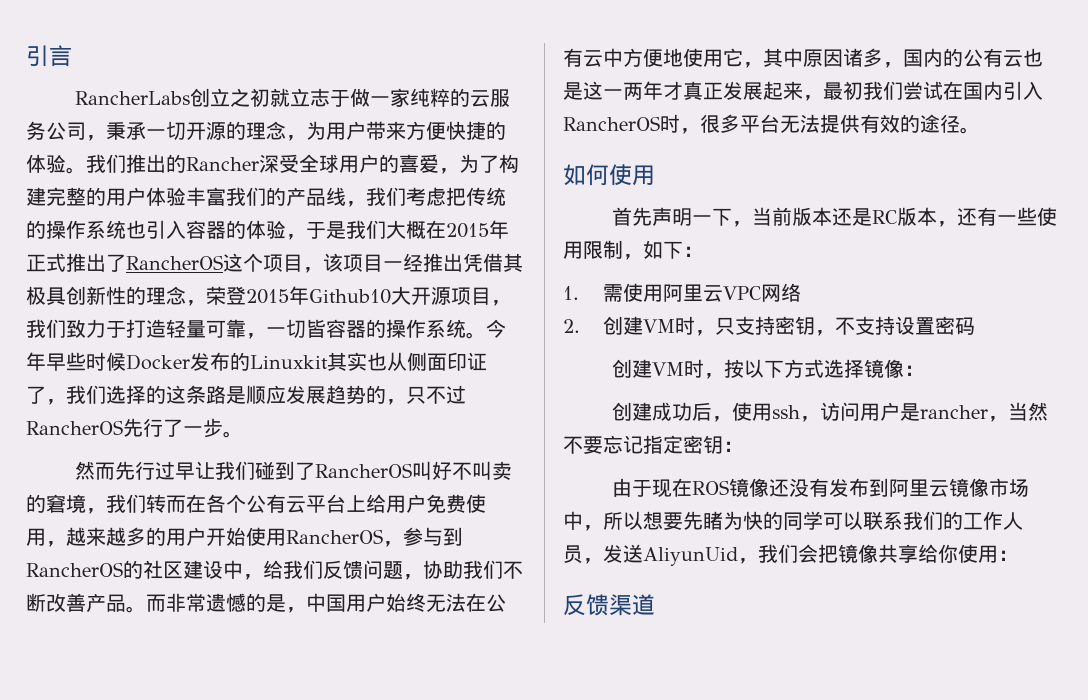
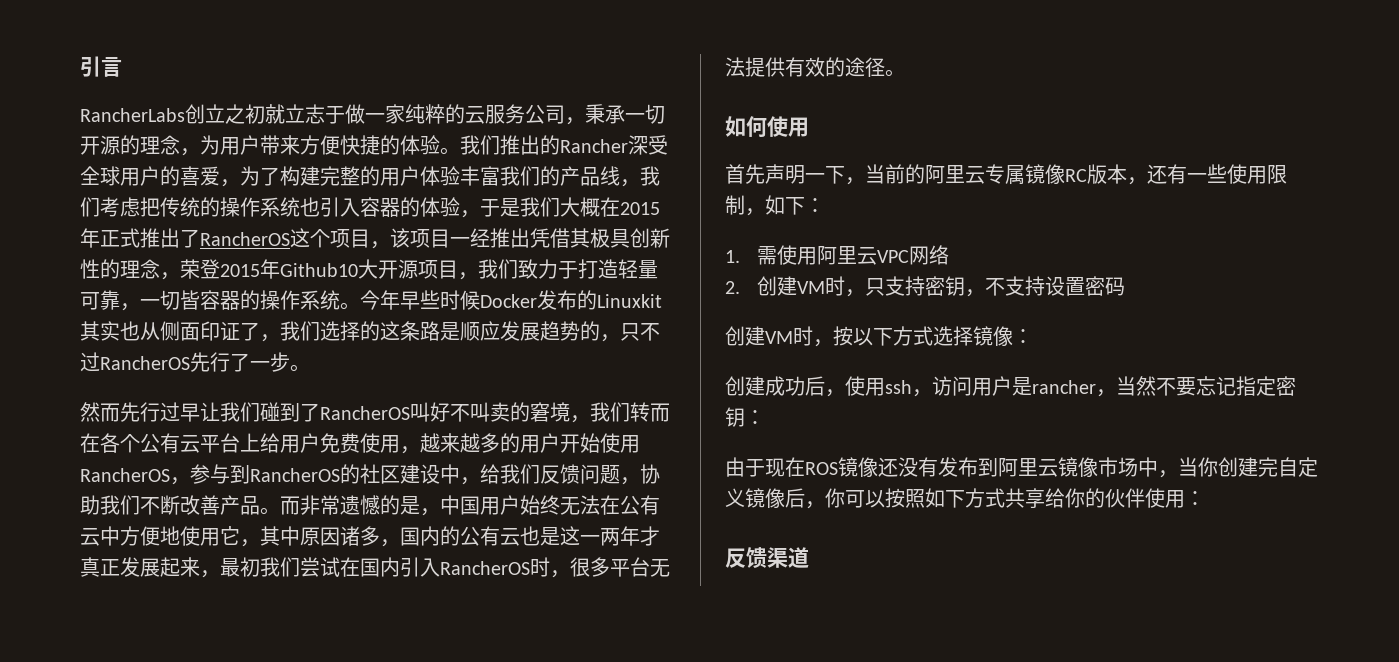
[792,207,873,226] 版本还是 -> [905,164,1065,185] 的阿里云专属镜像
[603,511,1023,530] [563,544,878,566] 所以想要先睹为快的同学可以联系我们的工作人员，发送AliyunUid，我们会把镜像 -> [1178,457,1318,477] [725,488,1005,509] 当你创建完自定义镜像后，你可以按照如下方式
(958, 553) none -> [1085,488,1145,508] 的伙伴

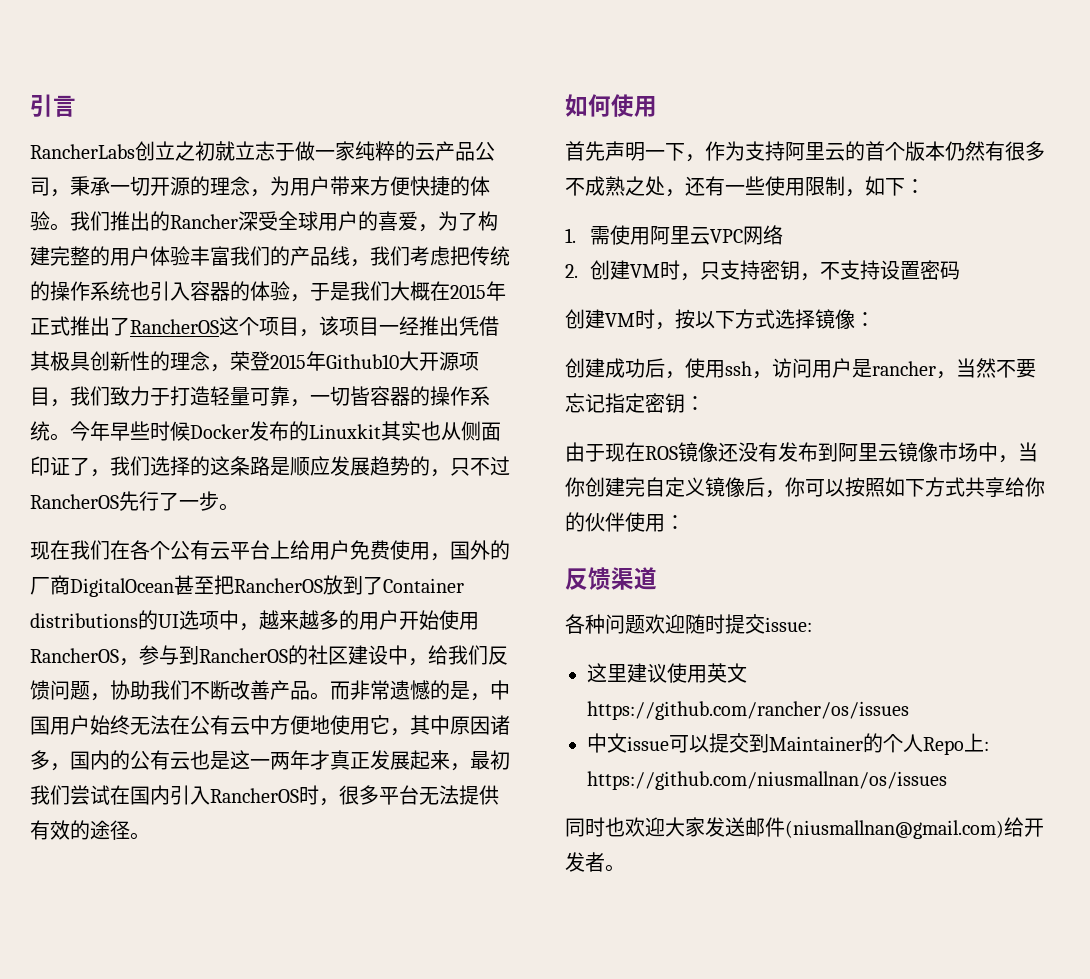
[485,104,525,124] 服务 -> [435,141,475,161] 产品
[80,402,670,423] 然而先行过早让我们碰到了RancherOS叫好不叫卖的窘境，我们转而 -> [30,540,110,560] 现在我们
(420, 450) none -> [450,540,510,560] [30,575,464,597] [30,610,259,631] 国外的厂商DigitalOcean甚至把RancherOS放到了Container distributions的UI选项中，
[865,164,1127,185] 当前的阿里云专属镜像RC版本 -> [705,141,1045,161] [565,176,665,196] 作为支持阿里云的首个版本仍然有很多不成熟之处
(809, 557) none -> [565,614,812,634] [587,663,747,683] [587,701,909,720] [587,733,989,755] [587,771,947,790] [565,817,1044,839] [565,852,625,872] // 各种问题欢迎随时提交issue: // 这里建议使用英文https://github.com/rancher/os/issues // 中文issue可以提交到Maintainer的个人Repo上: https://github.com/niusmallnan/os/issues // 同时也欢迎大家发送邮件(niusmallnan@gmail.com)给开发者。

